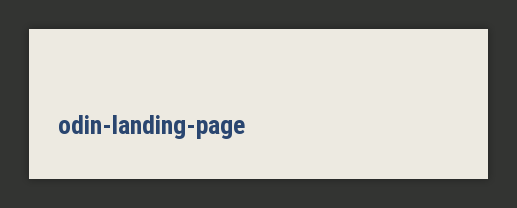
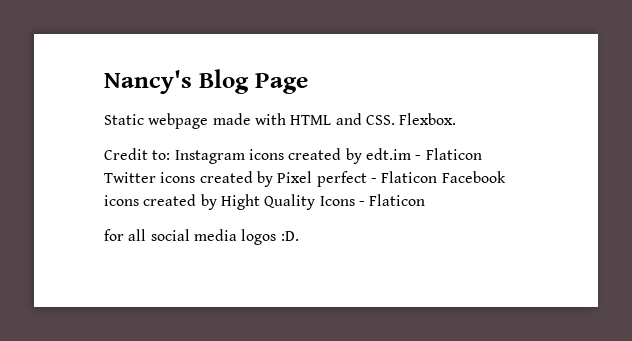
[58,115,245,139] odin-landing-page -> [104,69,308,94] [104,113,457,129] [104,148,482,164] [104,171,506,187] [104,194,426,210] [104,229,299,245] Nancy's Blog Page // Static webpage made with HTML and CSS. Flexbox. // Credit to: Instagram icons created by edt.im - Flaticon Twitter icons created by Pixel perfect - Flaticon Facebook icons created by Hight Quality Icons - Flaticon // for all social media logos :D.

